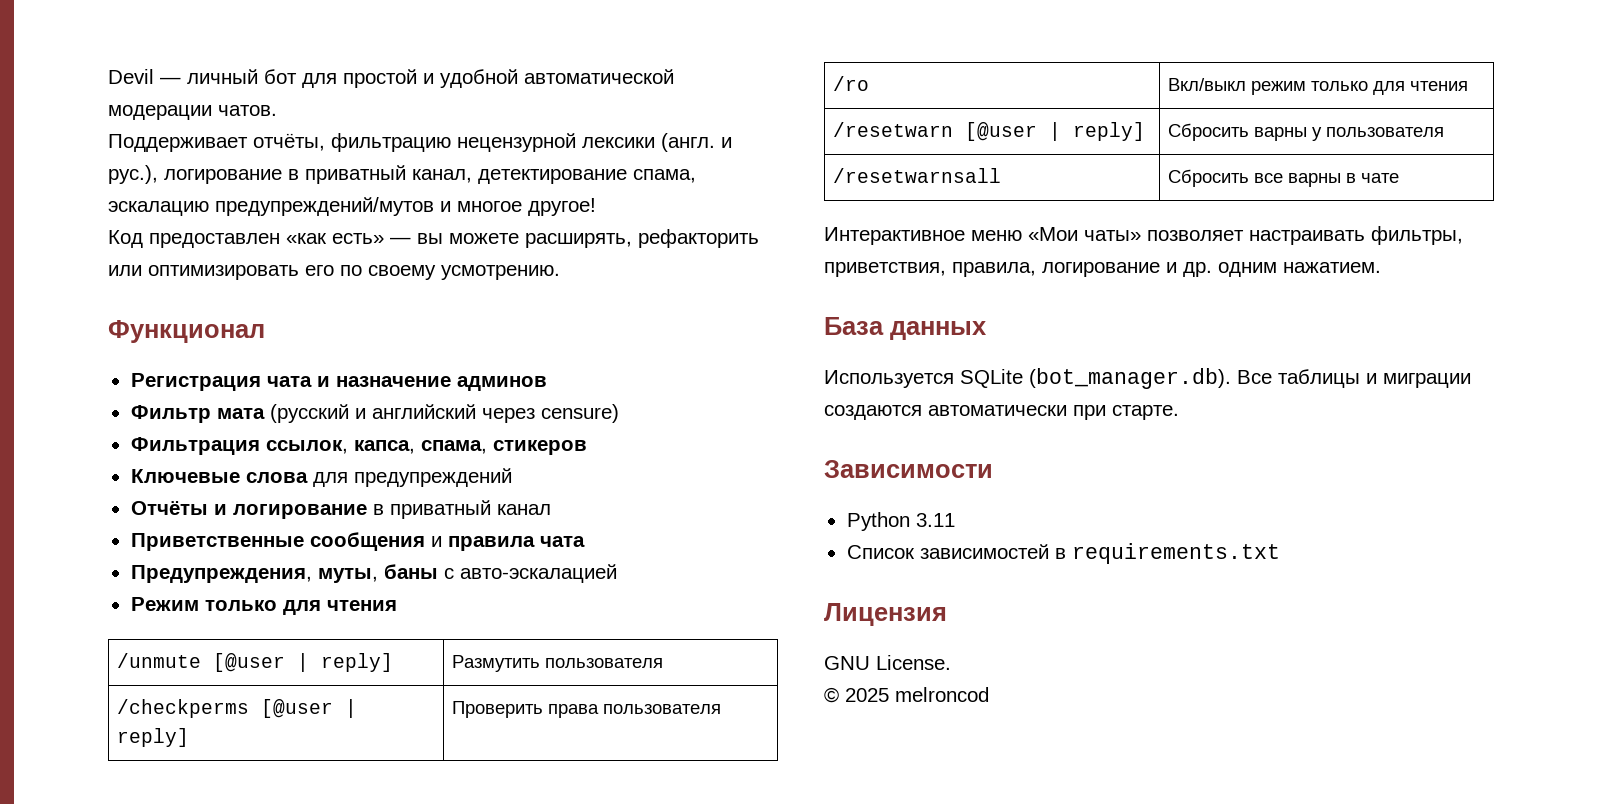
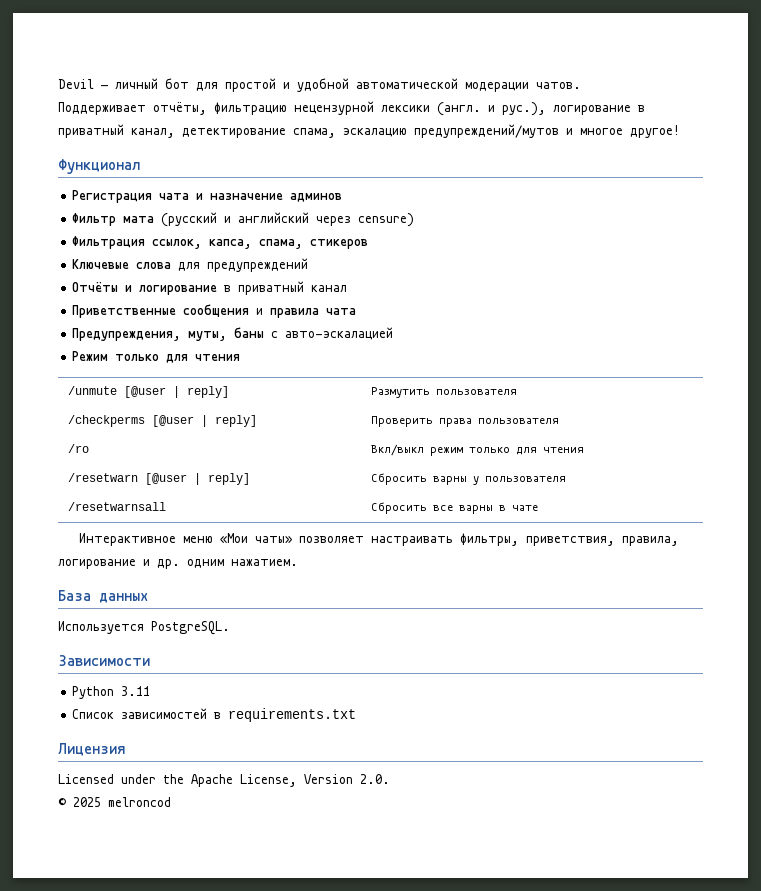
[108,229,759,248] [108,265,560,280] // Код предоставлен «как есть» — вы можете расширять, рефакторить или оптимизировать его по своему усмотрению. -> (680, 131) none
[960,368,1471,389] [824,405,1179,420] SQLite (bot_manager.db). Все таблицы и миграции создаются автоматически при старте. -> [151,621,230,635] PostgreSQL.
[824,655,951,670] GNU License. -> [58,774,390,787] Licensed under the Apache License, Version 2.0.

